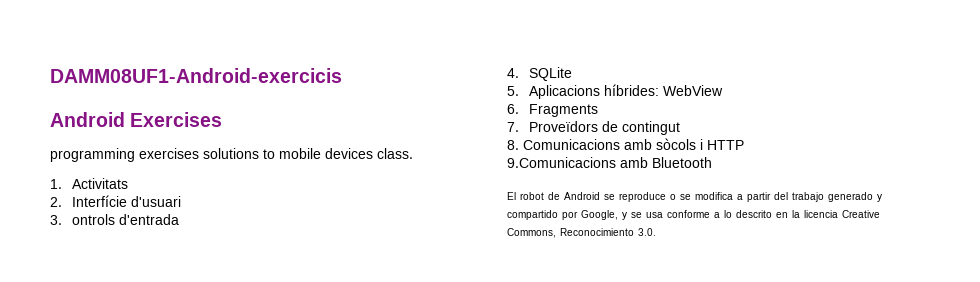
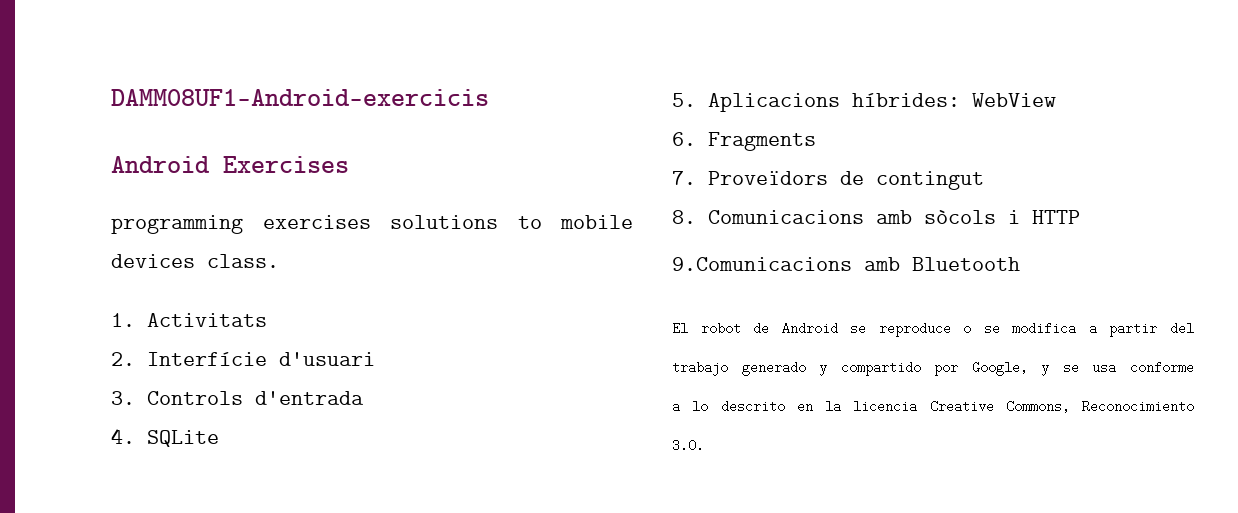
[72,214,116,225] ontrols -> [146,391,243,405] Controls

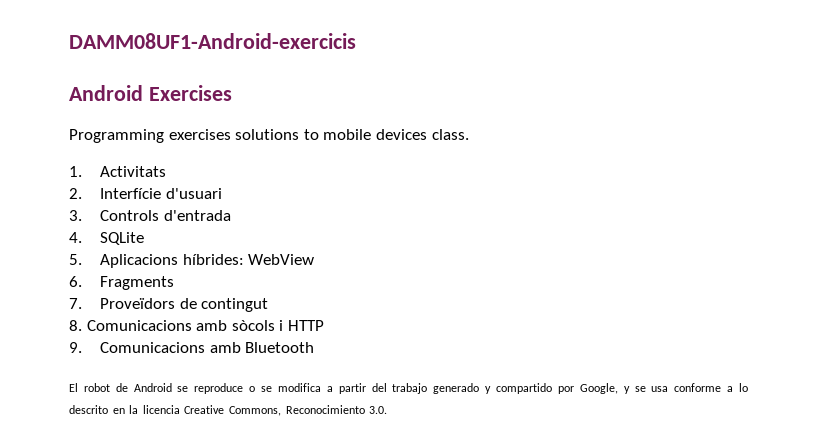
[111,215,243,234] programming -> [69,129,164,143] Programming
[672,257,852,271] 9.Comunicacions -> [69,342,206,353] 9. Comunicacions

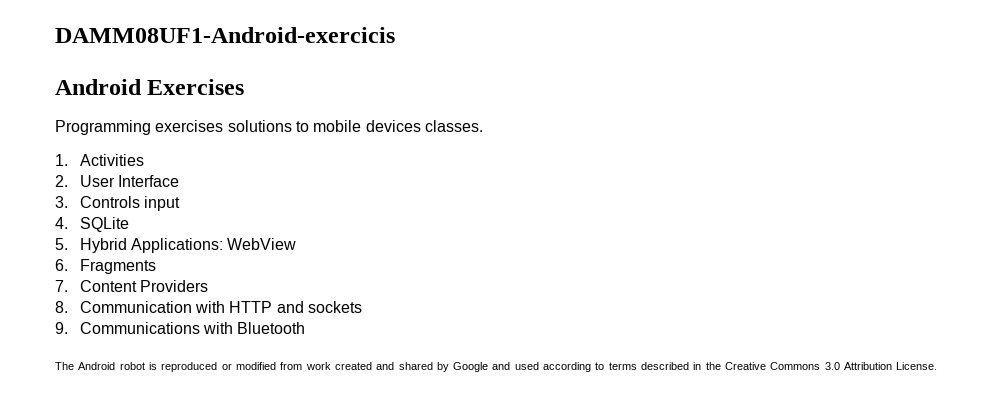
[431,129,469,140] class. -> [424,120,483,132] classes.
[100,166,167,177] Activitats -> [79,154,144,166] Activities
[100,188,222,199] Interfície d'usuari -> [79,175,180,187] User Interface
[163,210,231,221] d'entrada -> [144,196,181,211] input
[100,254,244,268] Aplicacions híbrides: -> [79,238,224,253] Hybrid Applications:
[100,298,269,312] [69,320,284,331] Proveïdors de contingut // 8. Comunicacions amb sòcols i -> [79,280,209,292] [55,301,226,313] Content Providers // 8. Communication with
(324, 325) none -> [276,301,363,313] and sockets
[100,342,241,353] Comunicacions amb -> [79,322,234,334] Communications with
[69,383,748,394] [69,405,388,416] El robot de Android se reproduce o se modifica a partir del trabajo generado y compartido por Google, y se usa conforme a lo descrito en la licencia Creative Commons, Reconocimiento 3.0. -> [55,362,938,372] The Android robot is reproduced or modified from work created and shared by Google and used according to terms described in the Creative Commons 3.0 Attribution License.

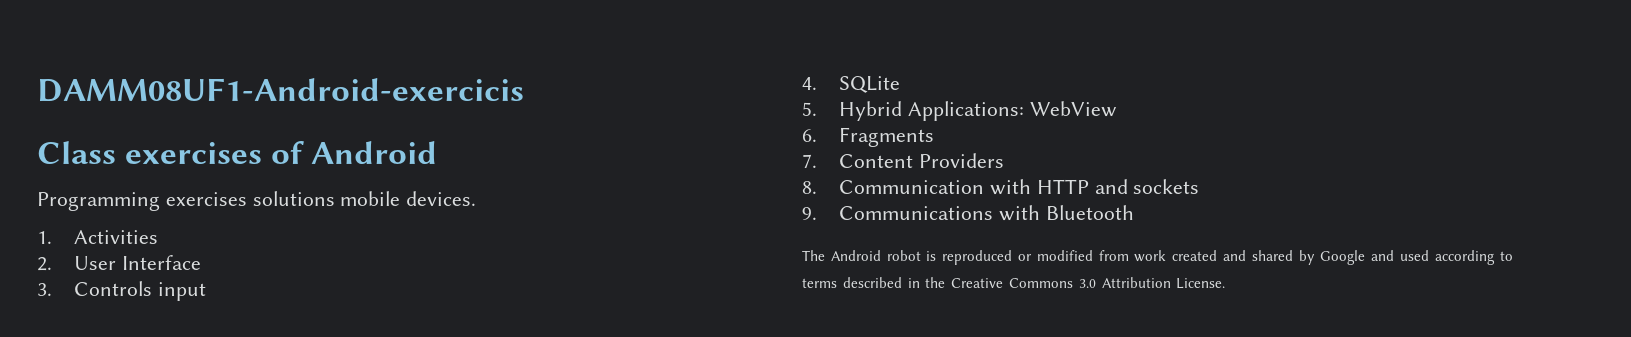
[55,79,245,95] Android Exercises -> [37,141,438,164] Class exercises of Android
[295,120,483,132] to mobile devices classes. -> [340,191,477,206] mobile devices.

